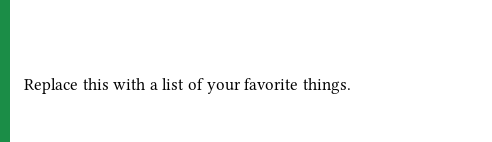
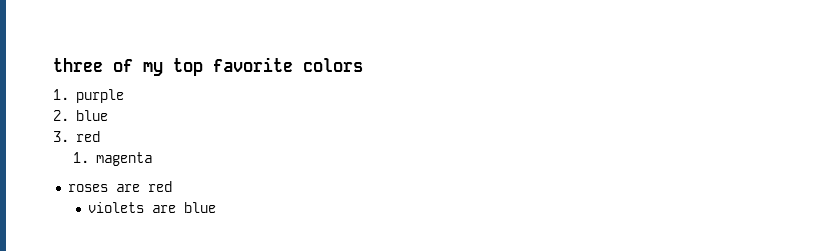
[24,78,351,94] Replace this with a list of your favorite things. -> [53,57,363,76] [53,89,124,103] [53,110,108,121] [53,131,100,142] [73,152,152,166] [67,181,172,192] [88,202,217,213] three of my top favorite colors // 1. purple // 2. blue // 3. red // 1. magenta // roses are red // violets are blue

